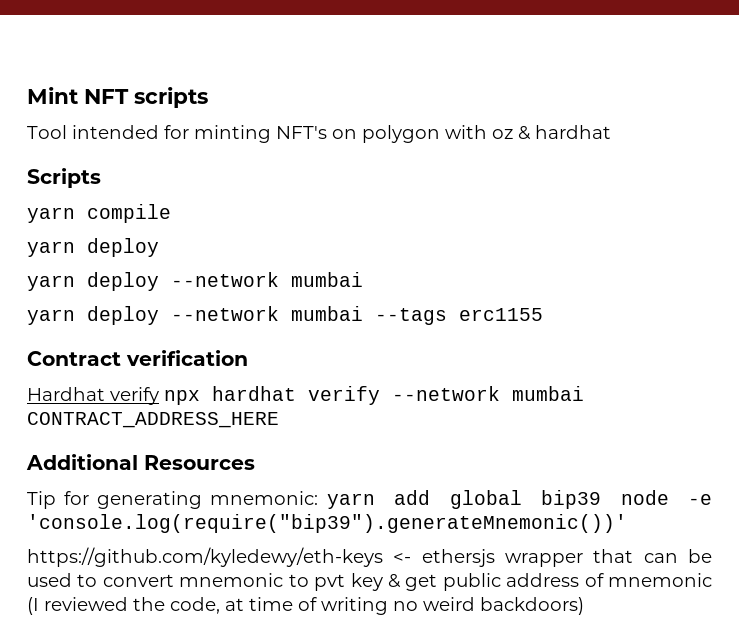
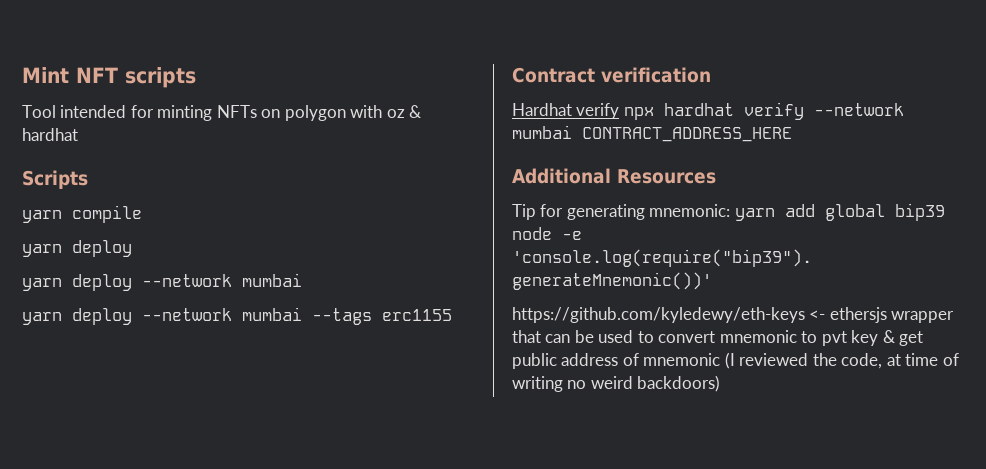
[276,126,327,139] NFT's -> [216,105,257,118] NFTs

